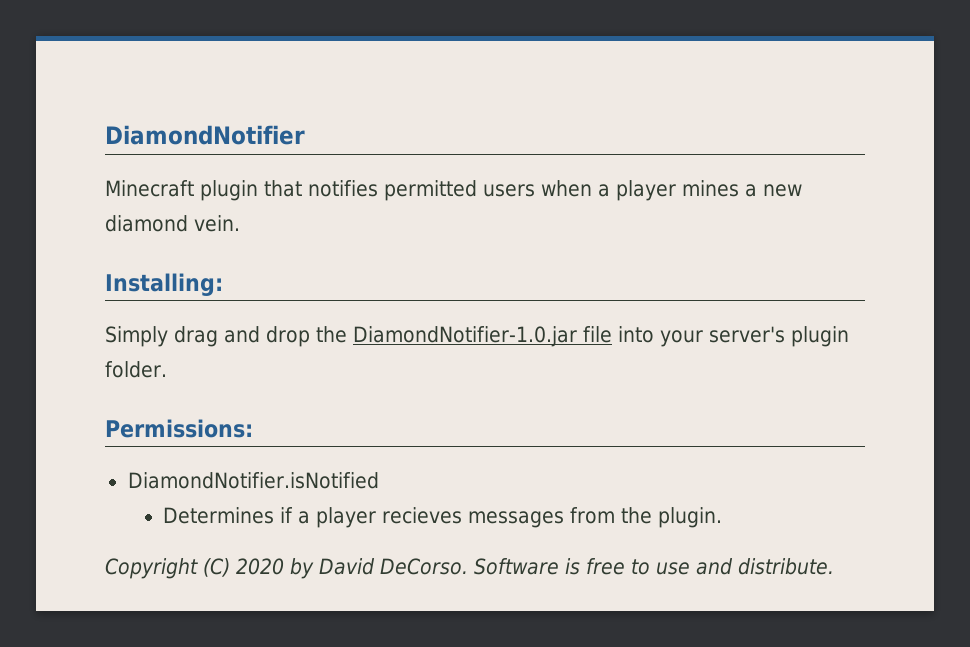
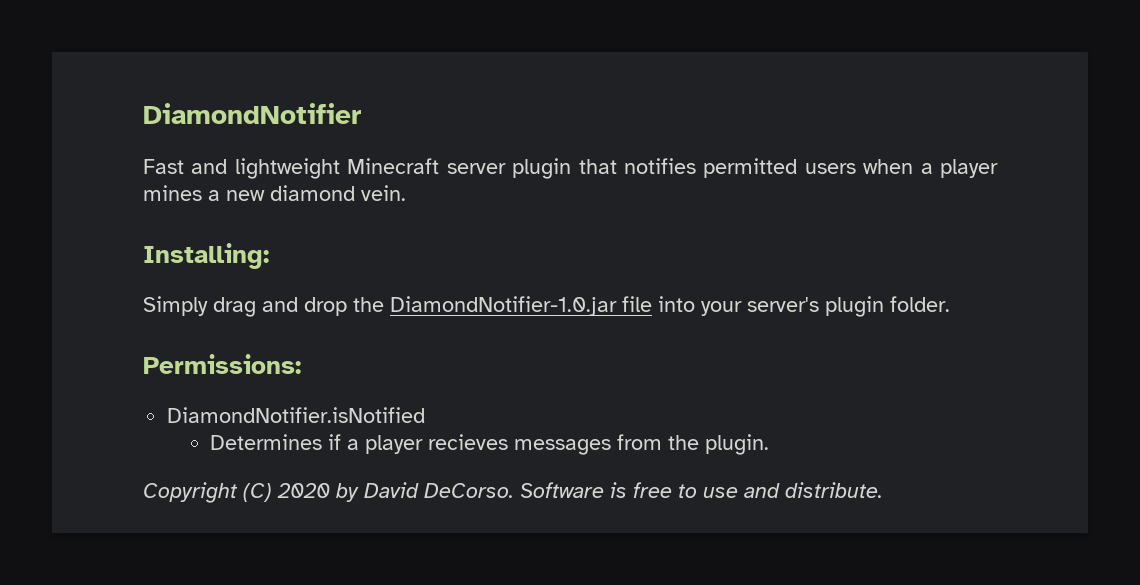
[105,180,194,197] Minecraft -> [143,158,506,179] Fast and lightweight Minecraft server

